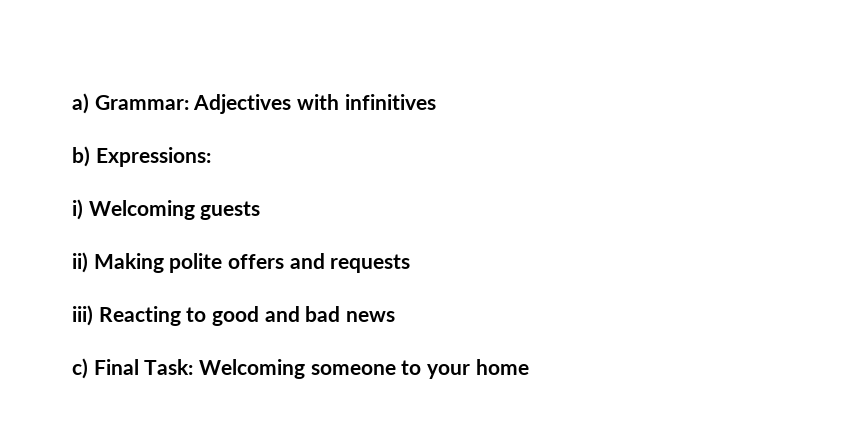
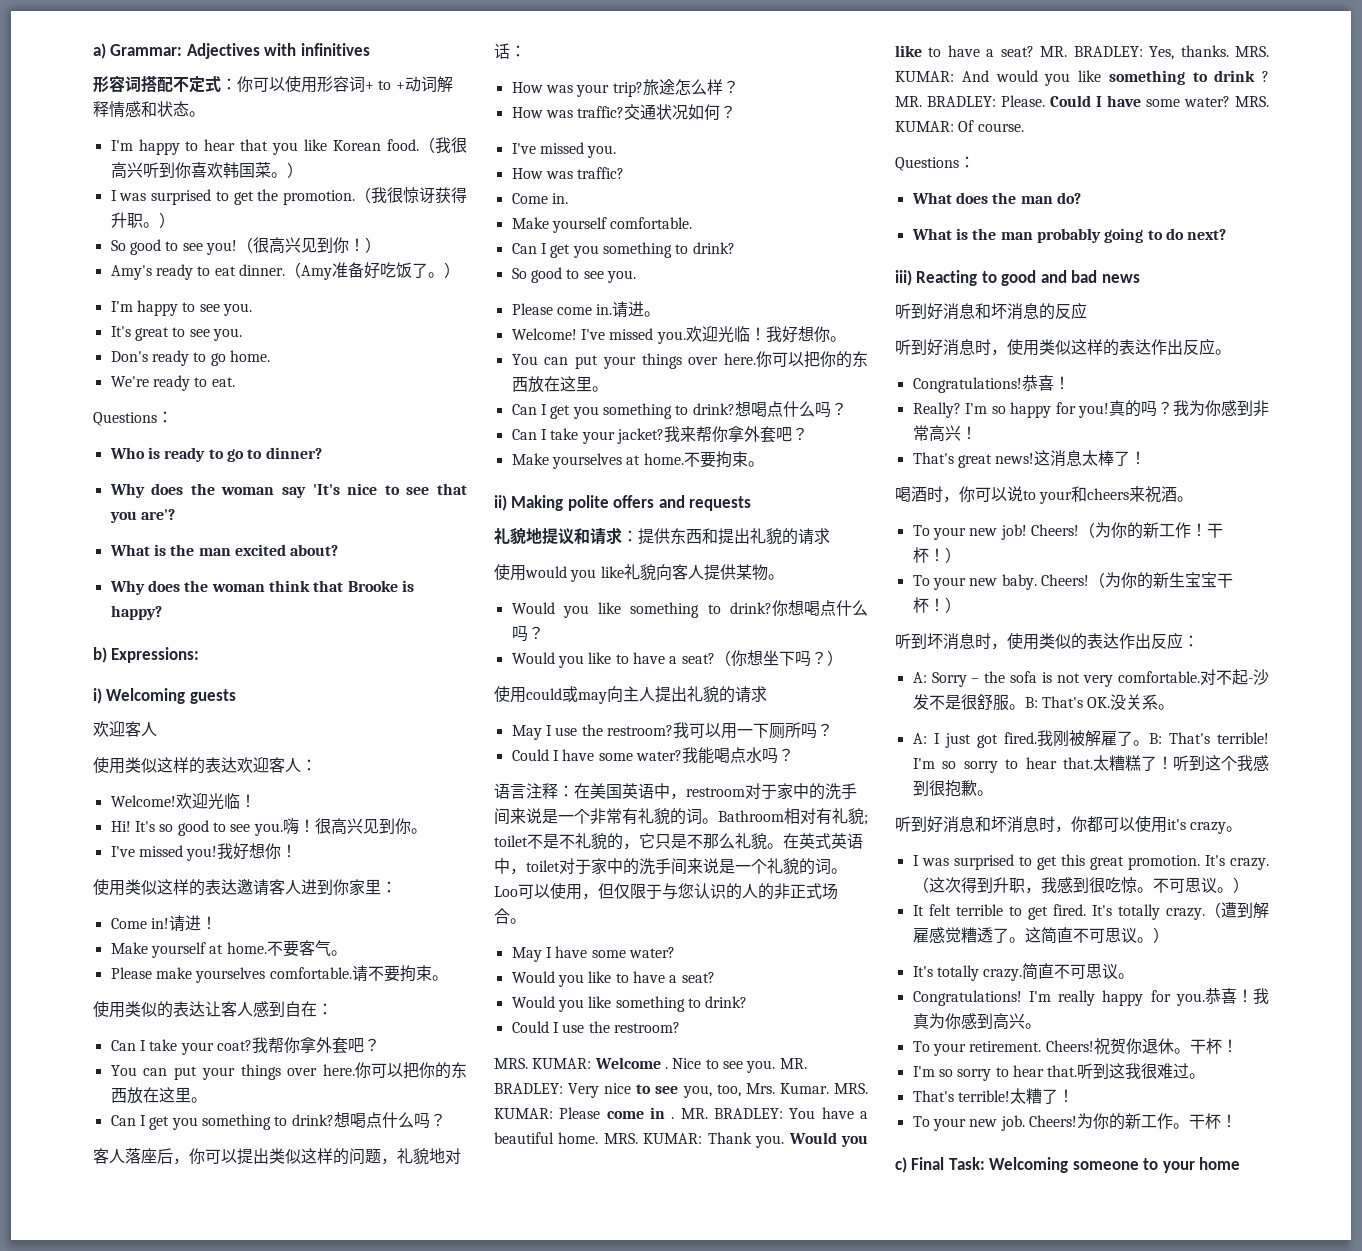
(436, 102) none -> [93,75,453,93] [93,101,205,118] [110,137,468,155] [110,162,303,179] [110,187,468,205] [110,212,175,228] [110,237,381,255] [110,262,460,280] [110,300,252,316] [110,326,242,341] [110,350,270,366] [110,375,235,391] [93,411,173,426] [109,447,322,462] [109,483,468,498] [109,509,175,523] [109,544,339,556] [109,580,414,595] [110,605,162,620] // 形容词搭配不定式：你可以使用形容词+ to +动词解释情感和状态。 // I'm happy to hear that you like Korean food.（我很高兴听到你喜欢韩国菜。） // I was surprised to get the promotion.（我很惊讶获得升职。） // So good to see you!（很高兴见到你！） // Amy's ready to eat dinner.（Amy准备好吃饭了。） // I'm happy to see you. // It's great to see you. // Don's ready to go home. // We're ready to eat. // Questions： // Who is ready to go to dinner? // Why does the woman say 'It's nice to see that you are'? // What is the man excited about? // Why does the woman think that Brooke is happy?
(261, 210) none -> [93,721,157,737] [93,757,317,774] [110,793,256,810] [110,818,427,836] [110,843,298,861] [93,879,397,896] [110,915,217,932] [110,940,347,958] [110,965,448,983] [93,1001,333,1018] [110,1037,380,1055] [110,1062,467,1080] [110,1087,207,1104] [110,1112,446,1130] [93,1148,461,1165] [494,43,526,59] [511,79,739,97] [511,104,737,120] [511,142,617,158] [511,167,625,179] [511,193,568,204] [511,217,693,233] [511,242,735,258] [511,267,636,283] [511,301,661,318] [511,326,846,344] [511,351,868,369] [511,376,608,393] [511,401,847,419] [511,426,808,444] [511,451,764,469] // 欢迎客人 // 使用类似这样的表达欢迎客人： // Welcome!欢迎光临！ // Hi! It's so good to see you.嗨！很高兴见到你。 // I've missed you!我好想你！ // 使用类似这样的表达邀请客人进到你家里： // Come in!请进！ // Make yourself at home.不要客气。 // Please make yourselves comfortable.请不要拘束。 // 使用类似的表达让客人感到自在： // Can I take your coat?我帮你拿外套吧？ // You can put your things over here.你可以把你的东西放在这里。 // Can I get you something to drink?想喝点什么吗？ // 客人落座后，你可以提出类似这样的问题，礼貌地对话： // How was your trip?旅途怎么样？ // How was traffic?交通状况如何？ // I've missed you. // How was traffic? // Come in. // Make yourself comfortable. // Can I get you something to drink? // So good to see you. // Please come in.请进。 // Welcome! I've missed you.欢迎光临！我好想你。 // You can put your things over here.你可以把你的东西放在这里。 // Can I get you something to drink?想喝点什么吗？ // Can I take your jacket?我来帮你拿外套吧？ // Make yourselves at home.不要拘束。
(411, 263) none -> [494,527,830,545] [494,564,784,582] [511,600,868,618] [511,625,544,642] [511,650,843,668] [494,686,767,704] [511,722,833,740] [511,747,794,764] [494,783,857,800] [494,808,868,825] [494,833,863,850] [494,858,847,875] [494,883,838,900] [494,908,526,924] [511,946,675,962] [511,971,715,987] [511,996,748,1012] [511,1021,680,1033] [494,1057,807,1073] [494,1083,868,1098] [494,1107,868,1119] [494,1132,868,1148] [895,45,1269,60] [895,70,1269,86] [895,95,1269,107] [895,120,1024,132] [895,156,975,171] [911,192,1081,204] [911,228,1227,243] // 礼貌地提议和请求：提供东西和提出礼貌的请求 // 使用would you like礼貌向客人提供某物。 // Would you like something to drink?你想喝点什么吗？ // Would you like to have a seat?（你想坐下吗？） // 使用could或may向主人提出礼貌的请求 // May I use the restroom?我可以用一下厕所吗？ // Could I have some water?我能喝点水吗？ // 语言注释：在美国英语中，restroom对于家中的洗手间来说是一个非常有礼貌的词。Bathroom相对有礼貌; toilet不是不礼貌的，它只是不那么礼貌。在英式英语中，toilet对于家中的洗手间来说是一个礼貌的词。Loo可以使用，但仅限于与您认识的人的非正式场合。 // May I have some water? // Would you like to have a seat? // Would you like something to drink? // Could I use the restroom? // MRS. KUMAR: Welcome . Nice to see you. MR. BRADLEY: Very nice to see you, too, Mrs. Kumar. MRS. KUMAR: Please come in . MR. BRADLEY: You have a beautiful home. MRS. KUMAR: Thank you. Would you like to have a seat? MR. BRADLEY: Yes, thanks. MRS. KUMAR: And would you like something to drink ? MR. BRADLEY: Please. Could I have some water? MRS. KUMAR: Of course. // Questions： // What does the man do? // What is the man probably going to do next?
(396, 316) none -> [895,302,1087,320] [895,338,1231,356] [912,375,1070,393] [912,400,1269,418] [912,425,977,442] [912,450,1147,468] [895,486,1194,504] [912,522,1223,540] [912,547,961,563] [912,572,1233,590] [912,597,961,613] [895,632,1199,650] [912,669,1269,687] [912,694,1175,711] [912,730,1269,748] [912,755,1269,773] [912,780,993,797] [895,816,1243,834] [912,854,1269,870] [912,877,1249,894] [912,902,1269,920] [912,927,1169,944] [912,963,1135,981] [912,988,1269,1006] [912,1013,1041,1030] [912,1038,1238,1056] [912,1063,1206,1081] [912,1088,1074,1104] [912,1113,1237,1131] // 听到好消息和坏消息的反应 // 听到好消息时，使用类似这样的表达作出反应。 // Congratulations!恭喜！ // Really? I'm so happy for you!真的吗？我为你感到非常高兴！ // That's great news!这消息太棒了！ // 喝酒时，你可以说to your和cheers来祝酒。 // To your new job! Cheers!（为你的新工作！干杯！） // To your new baby. Cheers!（为你的新生宝宝干杯！） // 听到坏消息时，使用类似的表达作出反应： // A: Sorry – the sofa is not very comfortable.对不起-沙发不是很舒服。B: That's OK.没关系。 // A: I just got fired.我刚被解雇了。B: That's terrible! I'm so sorry to hear that.太糟糕了！听到这个我感到很抱歉。 // 听到好消息和坏消息时，你都可以使用it's crazy。 // I was surprised to get this great promotion. It's crazy.（这次得到升职，我感到很吃惊。不可思议。） // It felt terrible to get fired. It's totally crazy.（遭到解雇感觉糟透了。这简直不可思议。） // It's totally crazy.简直不可思议。 // Congratulations! I'm really happy for you.恭喜！我真为你感到高兴。 // To your retirement. Cheers!祝贺你退休。干杯！ // I'm so sorry to hear that.听到这我很难过。 // That's terrible!太糟了！ // To your new job. Cheers!为你的新工作。干杯！

